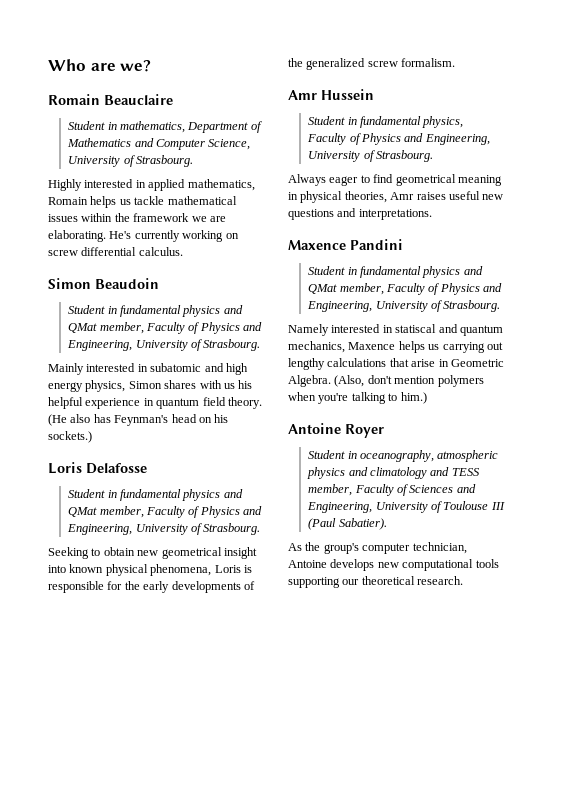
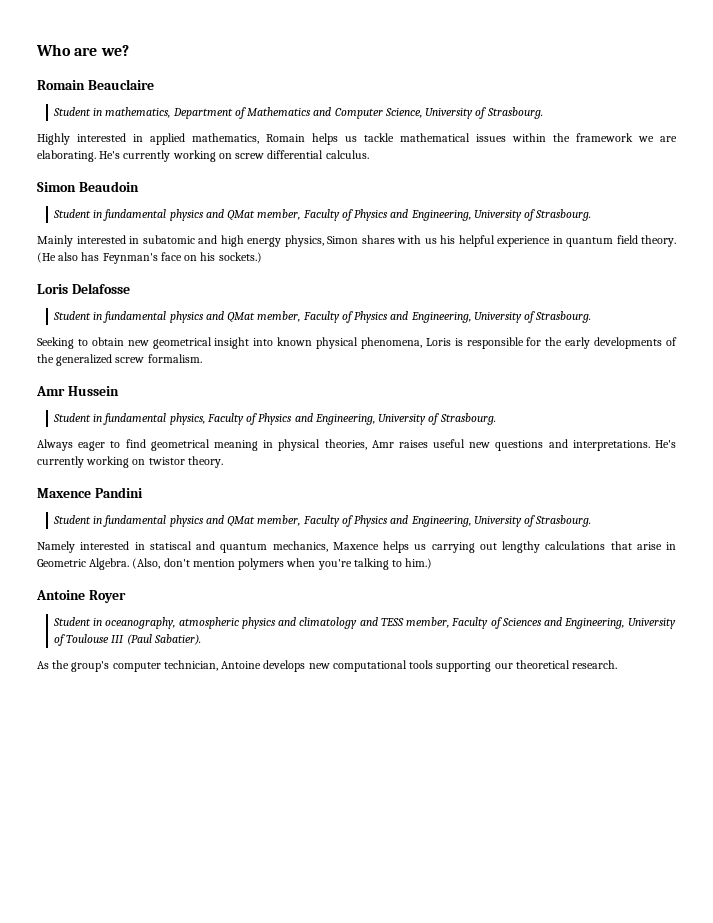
[171,414,197,423] head -> [160,252,182,261] face
(432, 214) none -> [655,440,676,448] [37,456,223,468] He's currently working on twistor theory.

